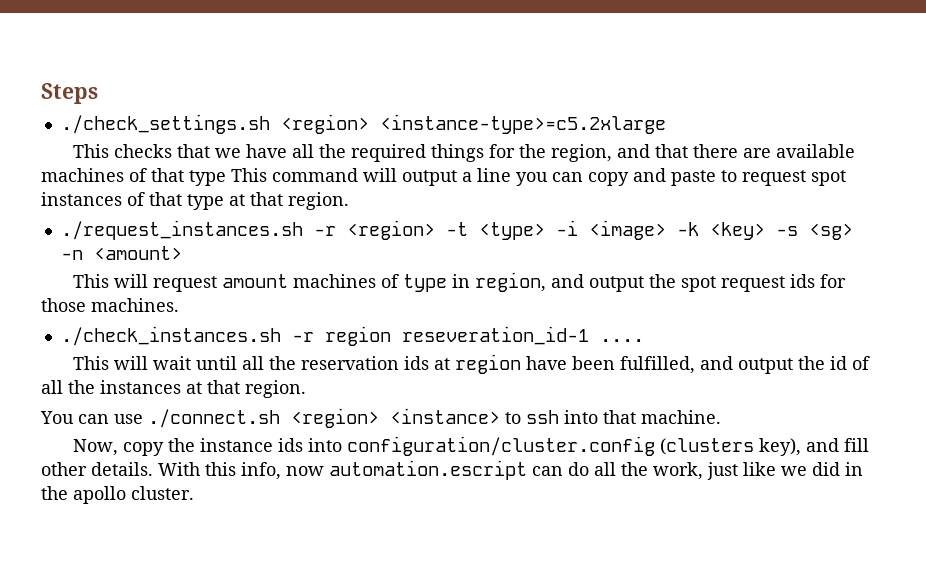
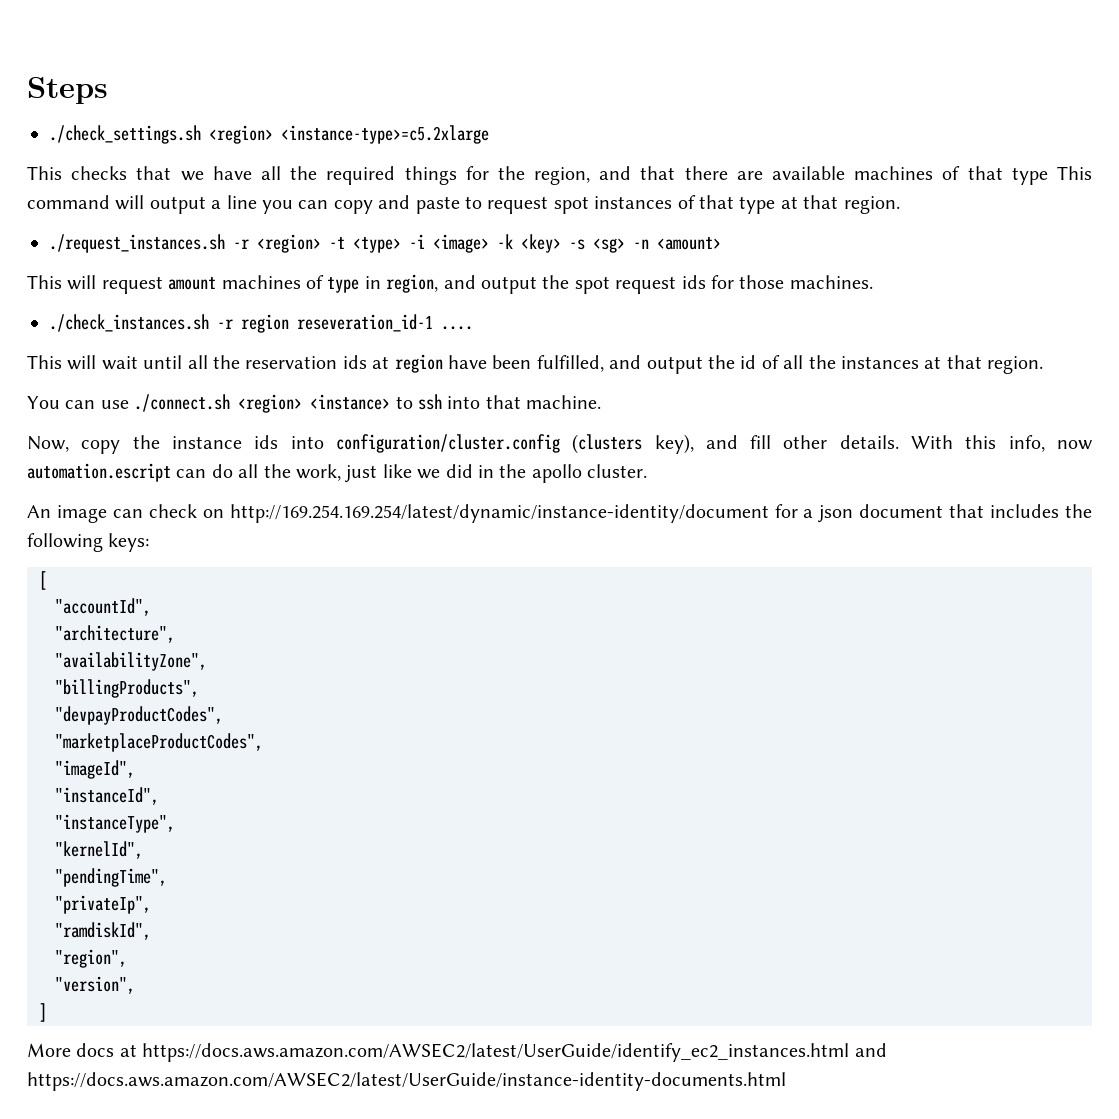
(194, 493) none -> [27,504,1092,523] [27,533,150,552] [39,571,47,590] [55,598,151,616] [55,625,175,643] [55,652,207,671] [55,679,199,698] [55,706,223,725] [55,733,263,752] [55,760,135,779] [55,787,159,805] [55,814,175,833] [55,841,143,859] [55,868,167,887] [55,895,151,914] [55,922,151,940] [55,949,127,968] [55,976,135,994] [39,1003,47,1022] [27,1043,887,1062] [27,1072,786,1091] // An image can check on http://169.254.169.254/latest/dynamic/instance-identity/document for a json document that includes the following keys: // [ // "accountId", // "architecture", // "availabilityZone", // "billingProducts", // "devpayProductCodes", // "marketplaceProductCodes", // "imageId", // "instanceId", // "instanceType", // "kernelId", // "pendingTime", // "privateIp", // "ramdiskId", // "region", // "version", // ] // More docs at https://docs.aws.amazon.com/AWSEC2/latest/UserGuide/identify_ec2_instances.html and https://docs.aws.amazon.com/AWSEC2/latest/UserGuide/instance-identity-documents.html

